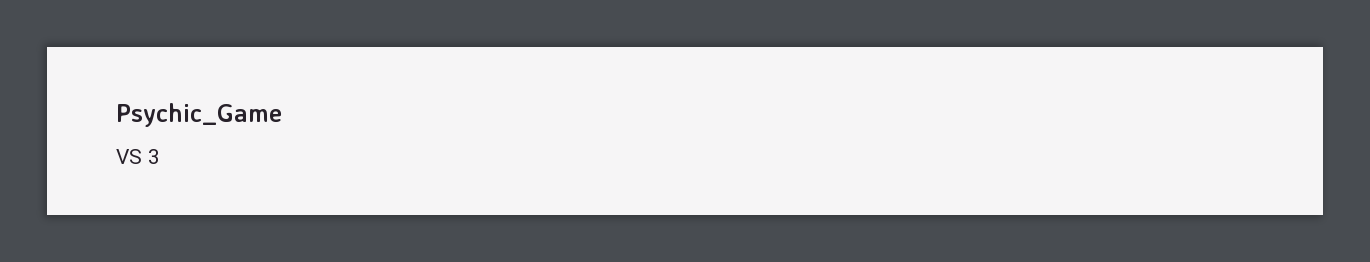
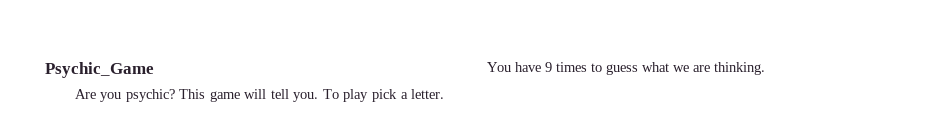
[116,149,160,164] VS 3 -> [74,89,444,102] [487,62,765,75] Are you psychic? This game will tell you. To play pick a letter. You have 9 times to guess what we are thinking.

